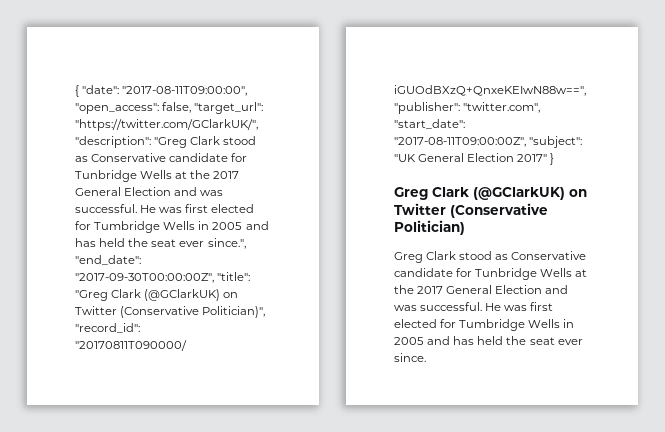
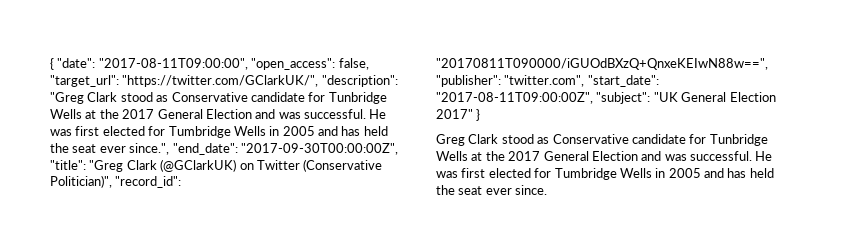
[394,187,587,200] [394,203,548,218] [394,220,465,235] // Greg Clark (@GClarkUK) on Twitter (Conservative Politician) -> (481, 115) none

